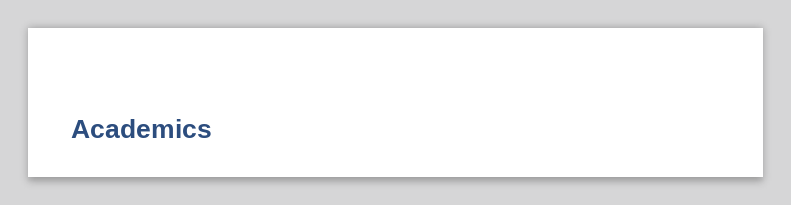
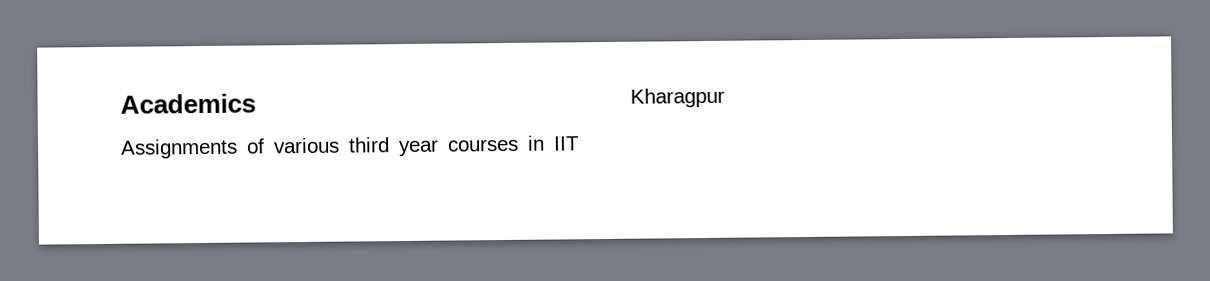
(212, 128) none -> [120,135,580,159] [630,87,725,108] // Assignments of various third year courses in IIT Kharagpur

